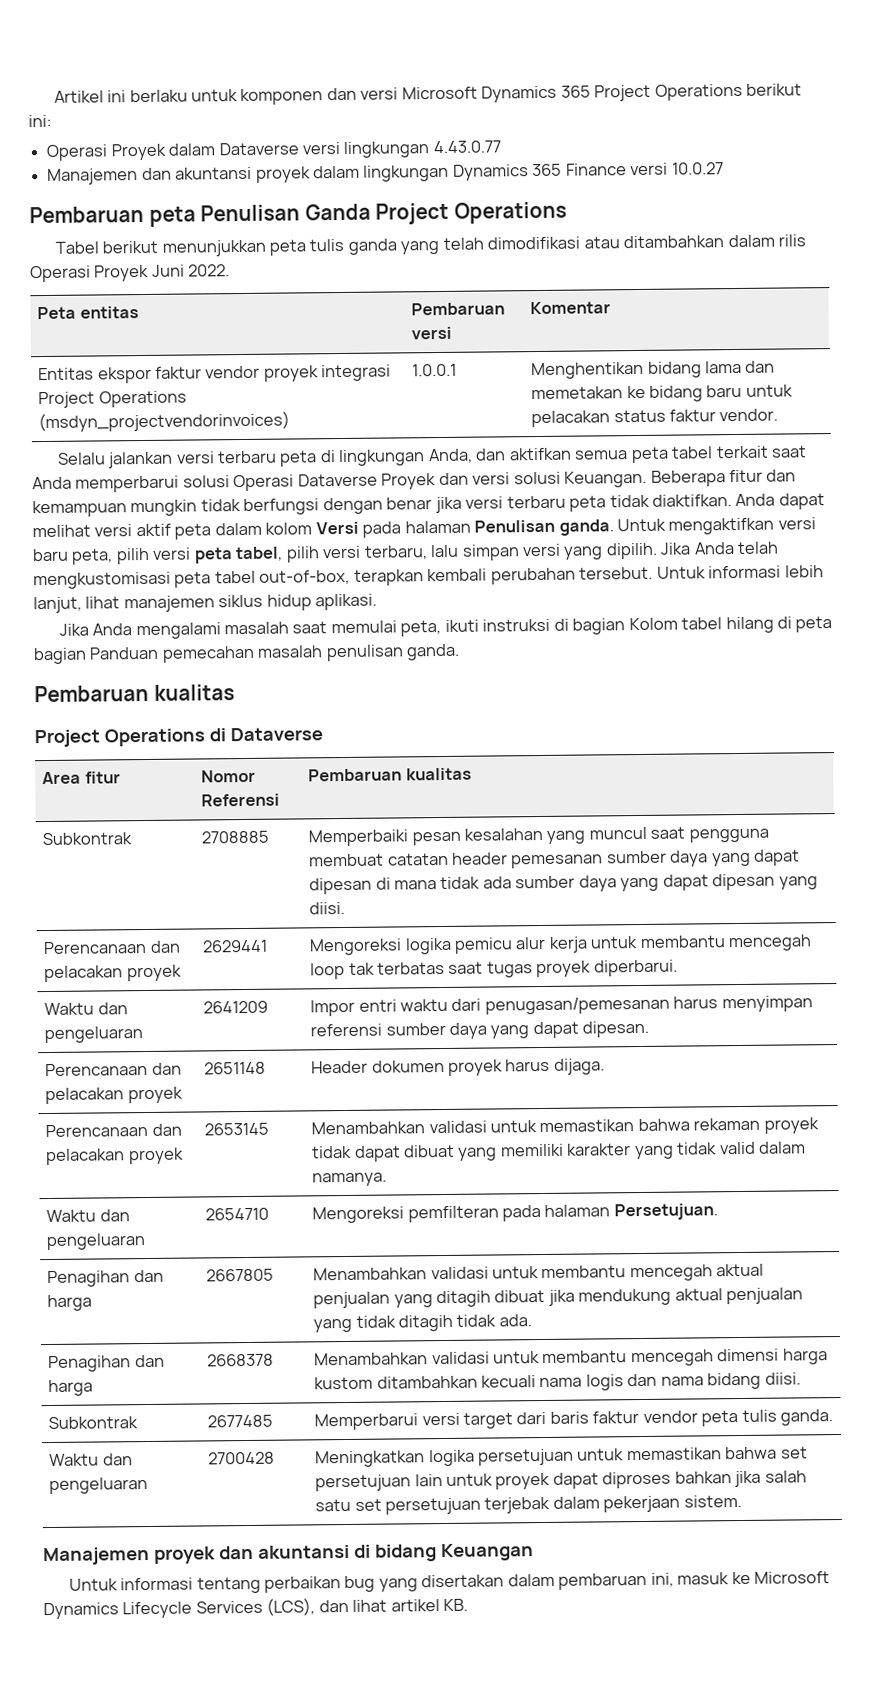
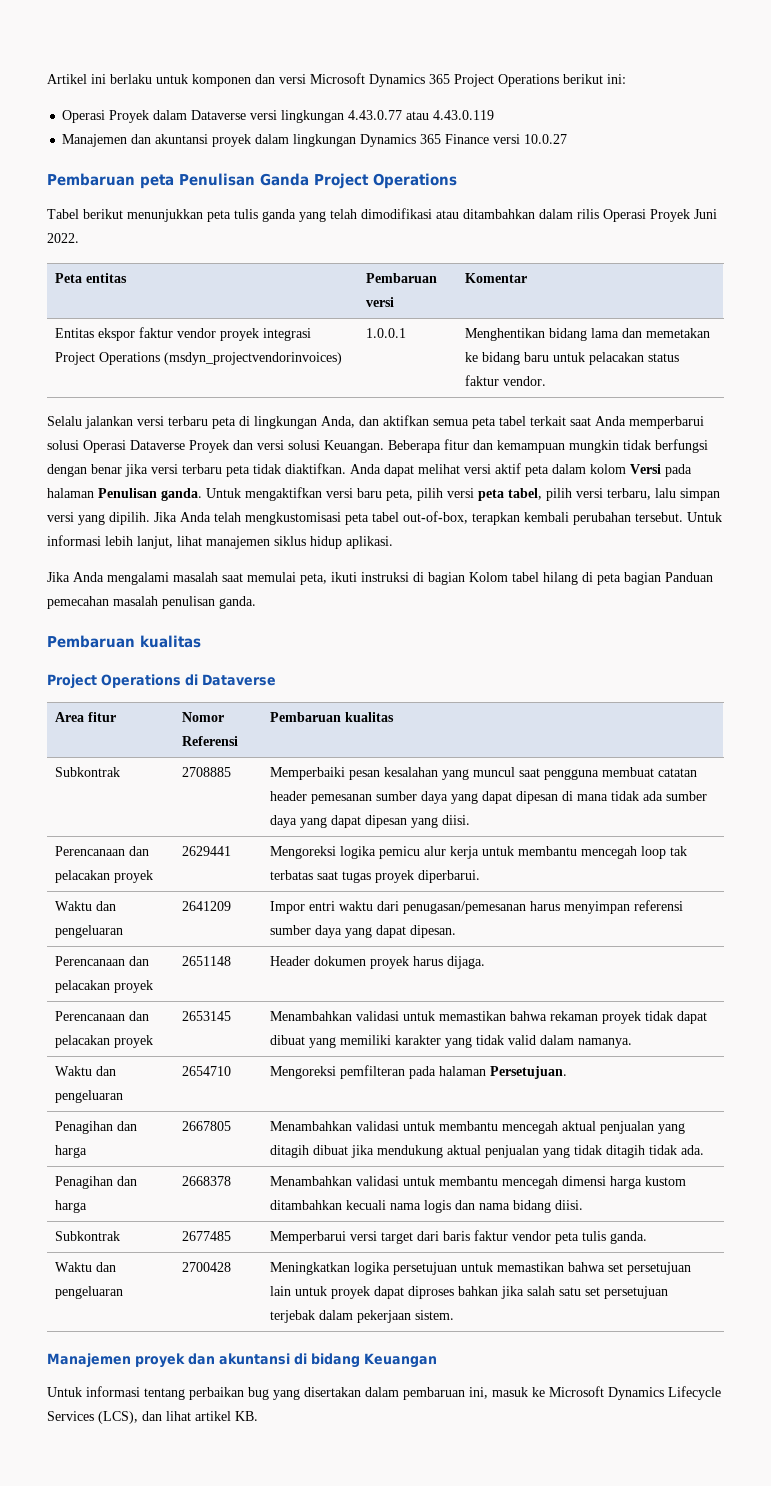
(501, 147) none -> [406,110,495,120] atau 4.43.0.119

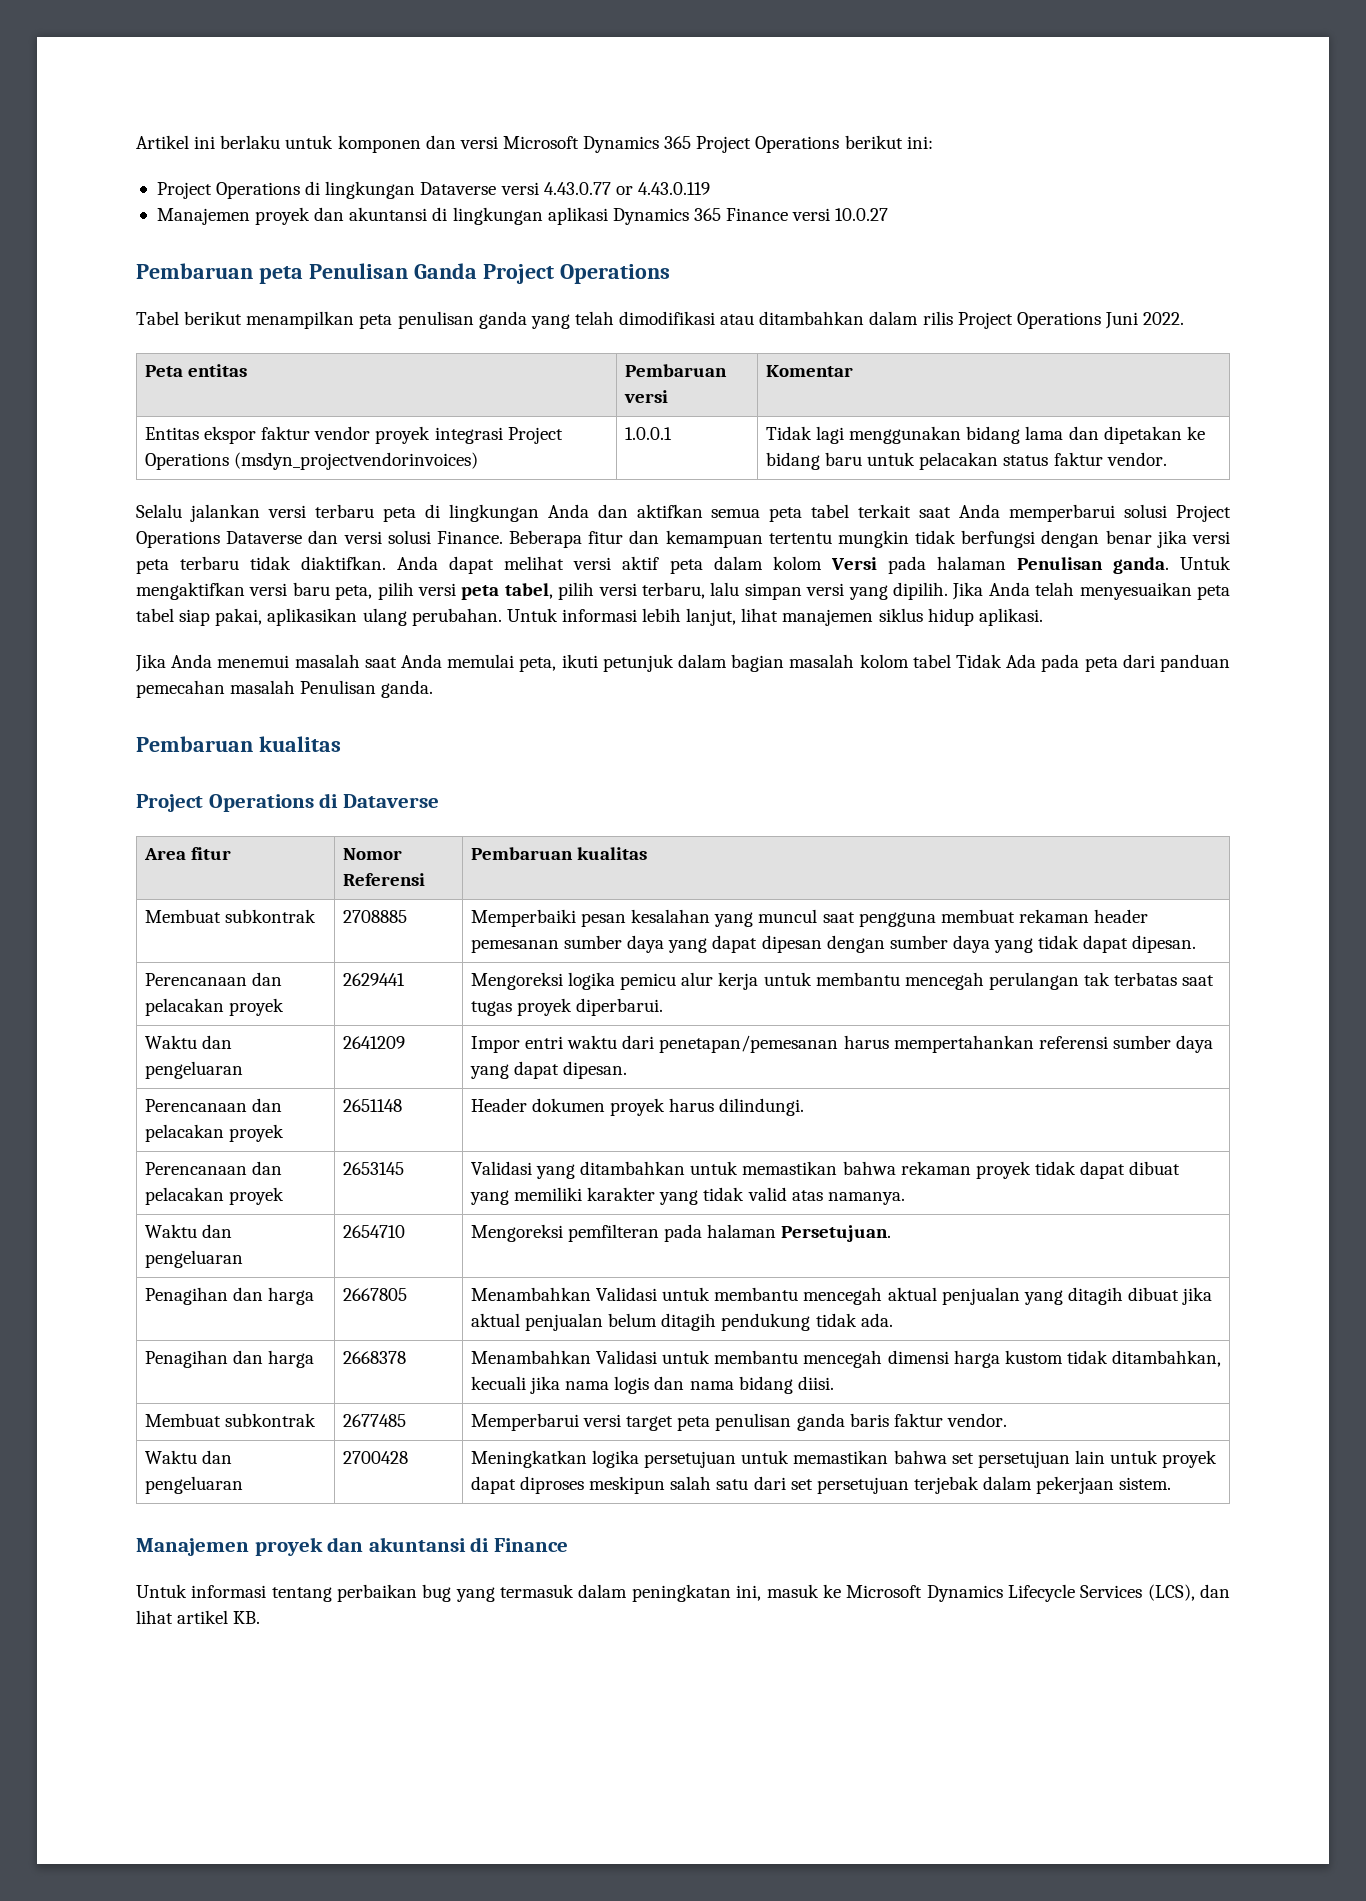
[62,110,430,123] Operasi Proyek dalam Dataverse versi lingkungan 4.43.0.77 atau -> [156,181,633,199] Project Operations di lingkungan Dataverse versi 4.43.0.77 or
[131,134,357,147] dan akuntansi proyek dalam lingkungan -> [255,207,608,225] proyek dan akuntansi di lingkungan aplikasi
[127,209,258,222] menunjukkan peta tulis -> [246,311,474,329] menampilkan peta penulisan
[603,209,690,222] Operasi Proyek -> [957,312,1101,329] Project Operations
[465,328,546,341] Menghentikan -> [765,426,962,444] Tidak lagi menggunakan
[646,328,711,338] memetakan -> [1103,426,1182,444] dipetakan
[321,416,355,428] Anda, -> [547,504,589,518] Anda
[83,440,229,453] Operasi Dataverse Proyek -> [1176,505,1231,522] [136,531,303,548] Project Operations Dataverse
[324,440,384,453] Keuangan. -> [436,531,503,544] Finance.
(565, 446) none -> [768,533,832,544] tertentu
[182,464,250,477] terbaru peta -> [136,556,240,574] peta terbaru
[245,511,683,525] mengkustomisasi peta tabel out-of-box, terapkan kembali perubahan tersebut. -> [1079,582,1230,600] [136,608,502,626] menyesuaikan peta tabel siap pakai, aplikasikan ulang perubahan.
[107,572,169,585] mengalami -> [217,655,290,668] menemui
(243, 577) none -> [401,654,443,668] Anda
[361,572,713,585] instruksi di bagian Kolom tabel hilang di peta bagian Panduan -> [602,654,1231,672] petunjuk dalam bagian masalah kolom tabel Tidak Ada pada peta dari panduan
[162,596,215,609] penulisan -> [300,680,377,694] Penulisan
[55,767,121,777] Subkontrak -> [144,909,317,923] Membuat subkontrak
[658,768,698,777] catatan -> [1018,909,1089,923] rekaman
[562,791,708,801] [270,815,471,828] di mana tidak ada sumber daya yang dapat dipesan yang diisi. -> [826,935,1197,953] dengan sumber daya yang tidak dapat dipesan.
[641,846,667,859] loop -> [988,972,1079,990] perulangan
[403,901,631,914] penugasan/pemesanan harus menyimpan -> [659,1035,1034,1053] penetapan/pemesanan harus mempertahankan
[447,956,486,969] dijaga. -> [719,1098,805,1116] dilindungi.
[270,1011,400,1021] Menambahkan validasi -> [470,1161,686,1179] Validasi yang ditambahkan
[540,1035,575,1045] dalam -> [791,1190,823,1201] atas
[356,1121,400,1131] validasi -> [596,1287,658,1301] Validasi
[377,1145,646,1158] mendukung aktual penjualan yang tidak ditagih -> [470,1313,811,1331] aktual penjualan belum ditagih pendukung
[356,1176,400,1186] validasi -> [596,1350,658,1364] Validasi
[270,1200,387,1210] ditambahkan kecuali -> [1066,1350,1222,1367] [470,1376,561,1394] tidak ditambahkan, kecuali jika
[55,1231,121,1241] Subkontrak -> [144,1413,317,1427] Membuat subkontrak
[417,1230,648,1244] dari baris faktur vendor peta tulis ganda. -> [677,1413,1007,1431] peta penulisan ganda baris faktur vendor.
[458,1286,525,1299] bahkan jika -> [589,1476,666,1494] meskipun
(582, 1291) none -> [753,1476,786,1490] dari
[311,1353,437,1368] bidang Keuangan -> [493,1538,568,1552] Finance
[304,1387,465,1400] disertakan dalam pembaruan -> [500,1584,731,1602] termasuk dalam peningkatan

